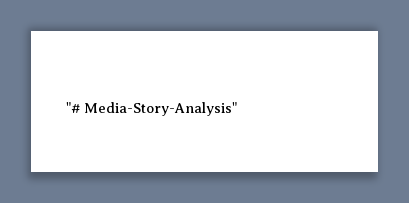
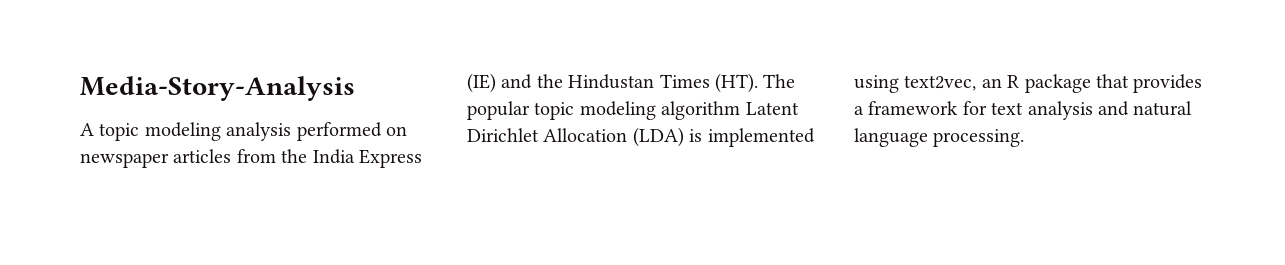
[66,102,237,116] "# Media-Story-Analysis" -> [80,76,355,101] [80,122,407,141] [80,149,422,168] [467,73,796,93] [467,101,799,120] [467,127,815,147] [854,74,1203,93] [854,101,1193,120] [854,128,1025,147] Media-Story-Analysis // A topic modeling analysis performed on newspaper articles from the India Express (IE) and the Hindustan Times (HT). The popular topic modeling algorithm Latent Dirichlet Allocation (LDA) is implemented using text2vec, an R package that provides a framework for text analysis and natural language processing.

